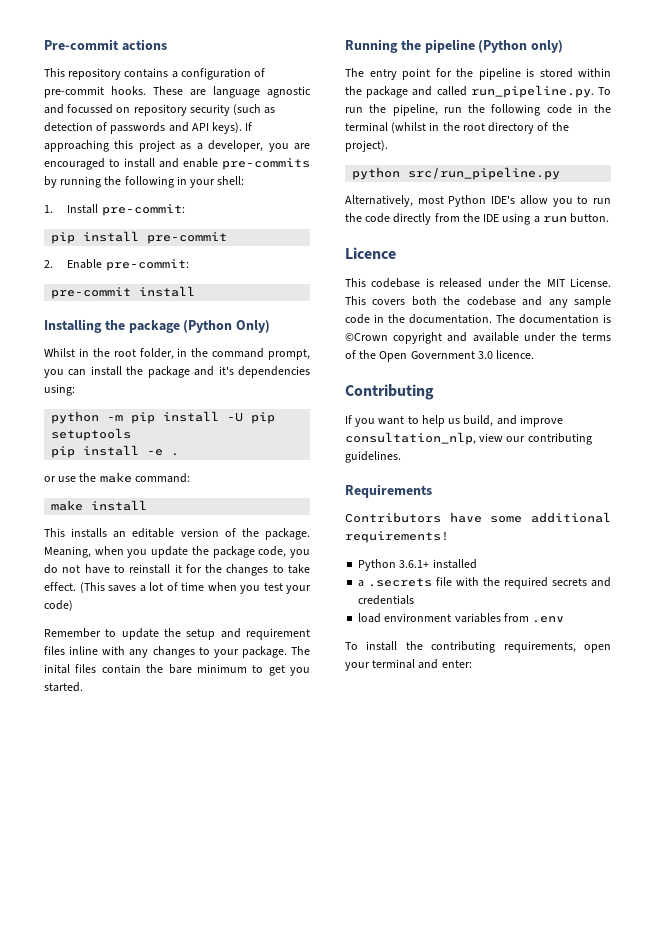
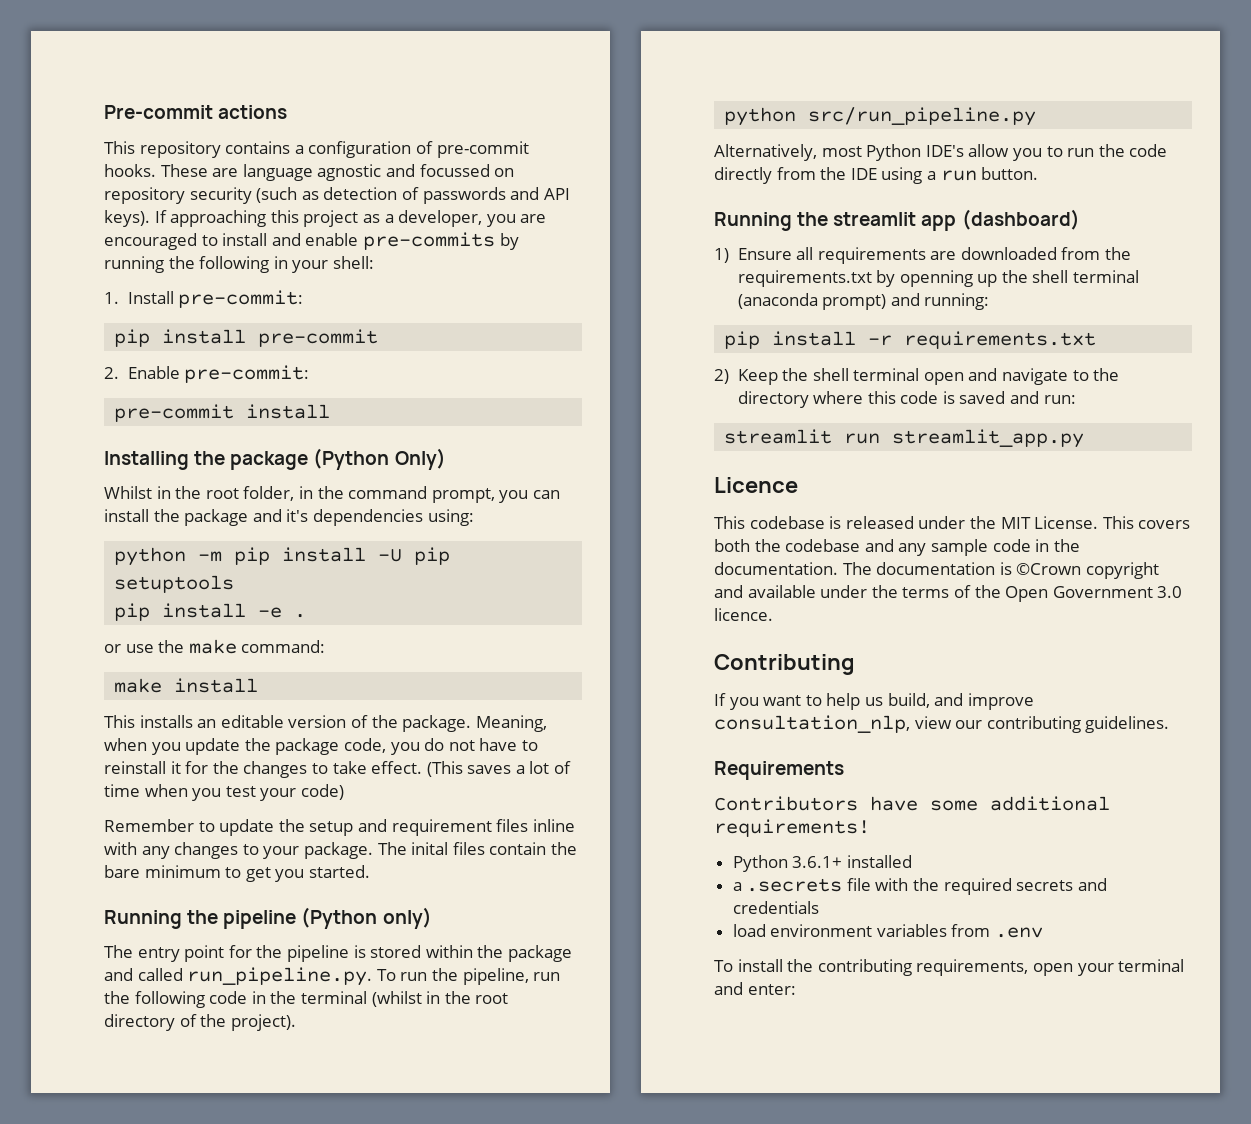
(610, 218) none -> [714,209,1080,231] [714,247,1132,264] [737,270,1140,287] [737,293,990,310] [724,331,1097,349] [714,368,1120,385] [737,391,1076,408] [724,429,1085,448] // Running the streamlit app (dashboard) // 1) Ensure all requirements are downloaded from the requirements.txt by openning up the shell terminal (anaconda prompt) and running: // pip install -r requirements.txt // 2) Keep the shell terminal open and navigate to the directory where this code is saved and run: // streamlit run streamlit_app.py

